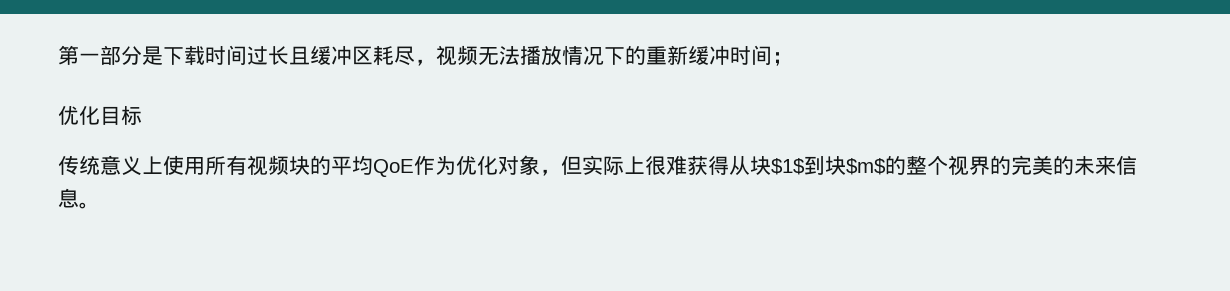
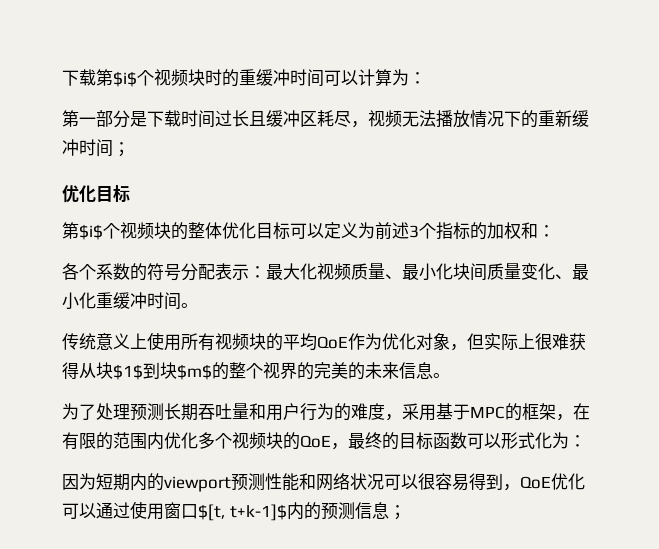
(58, 55) none -> [62,69,426,87] 下载第$i$个视频块时的重缓冲时间可以计算为： //
(142, 115) none -> [62,222,555,240] [62,263,589,281] [62,292,198,310] // 第$i$个视频块的整体优化目标可以定义为前述3个指标的加权和： // 各个系数的符号分配表示：最大化视频质量、最小化块间质量变化、最小化重缓冲时间。
(100, 205) none -> [62,403,590,421] [62,432,586,450] [62,473,585,492] [62,501,406,521] // 为了处理预测长期吞吐量和用户行为的难度，采用基于MPC的框架，在有限的范围内优化多个视频块的QoE，最终的目标函数可以形式化为： // 因为短期内的viewport预测性能和网络状况可以很容易得到，QoE优化可以通过使用窗口$[t, t+k-1]$内的预测信息；

